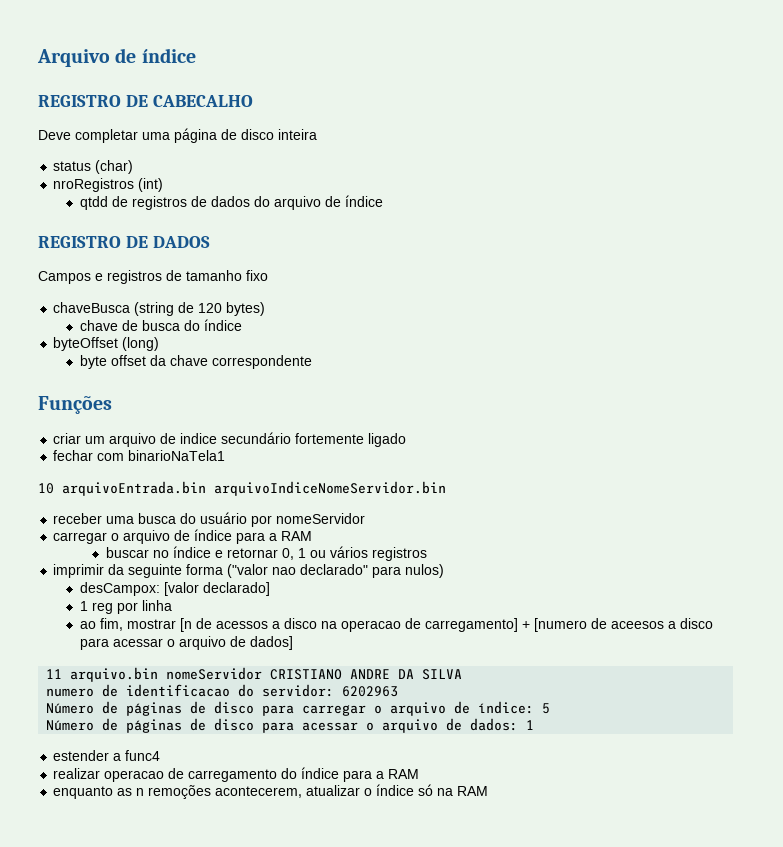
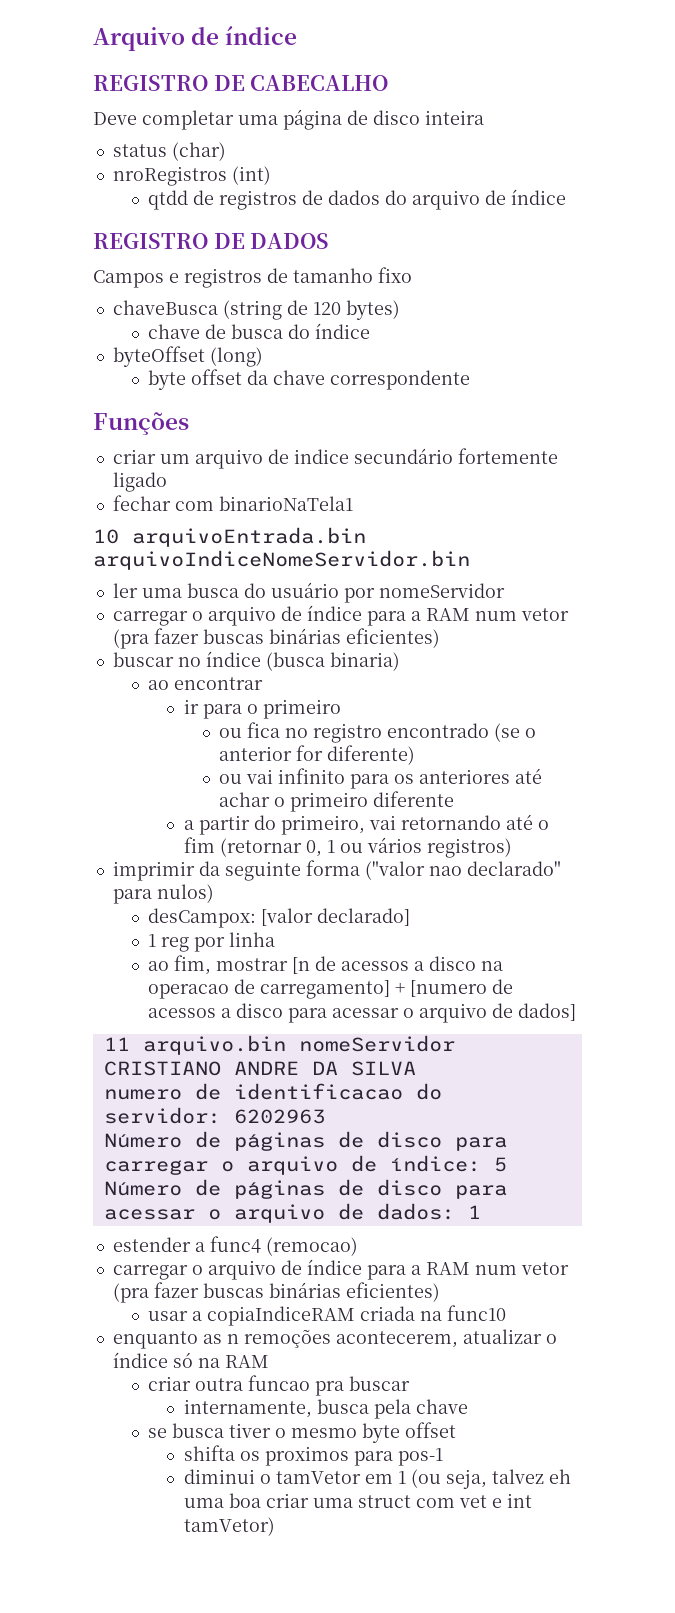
[53,513,103,524] receber -> [112,583,138,598] ler
[105,546,278,558] // buscar no índice e retornar -> [474,608,569,621] [112,628,440,649] [112,651,400,671] [148,677,264,690] [183,699,341,719] [219,722,537,743] [219,745,416,765] [219,768,543,789] [219,791,455,812] [183,814,549,835] [183,837,302,857] num vetor (pra fazer buscas binárias eficientes) // buscar no índice (busca binaria) // ao encontrar // ir para o primeiro // ou fica no registro encontrado (se o anterior for diferente) // ou vai infinito para os anteriores até achar o primeiro diferente // a partir do primeiro, vai retornando até o fim (retornar
[371,547,427,561] registros -> [426,838,512,858] registros)
[610,621,664,629] aceesos -> [148,1008,217,1018] acessos
[53,767,420,782] // realizar operacao de carregamento do índice para a RAM -> [265,1237,358,1256] [112,1259,569,1280] [112,1282,440,1303] [148,1305,507,1326] (remocao) // carregar o arquivo de índice para a RAM num vetor (pra fazer buscas binárias eficientes) // usar a copiaIndiceRAM criada na func10
(489, 791) none -> [148,1375,411,1396] [183,1399,468,1419] [148,1422,457,1443] [183,1445,443,1466] [183,1469,571,1489] [183,1493,532,1508] [183,1517,275,1536] // criar outra funcao pra buscar // internamente, busca pela chave // se busca tiver o mesmo byte offset // shifta os proximos para pos-1 // diminui o tamVetor em 1 (ou seja, talvez eh uma boa criar uma struct com vet e int tamVetor)

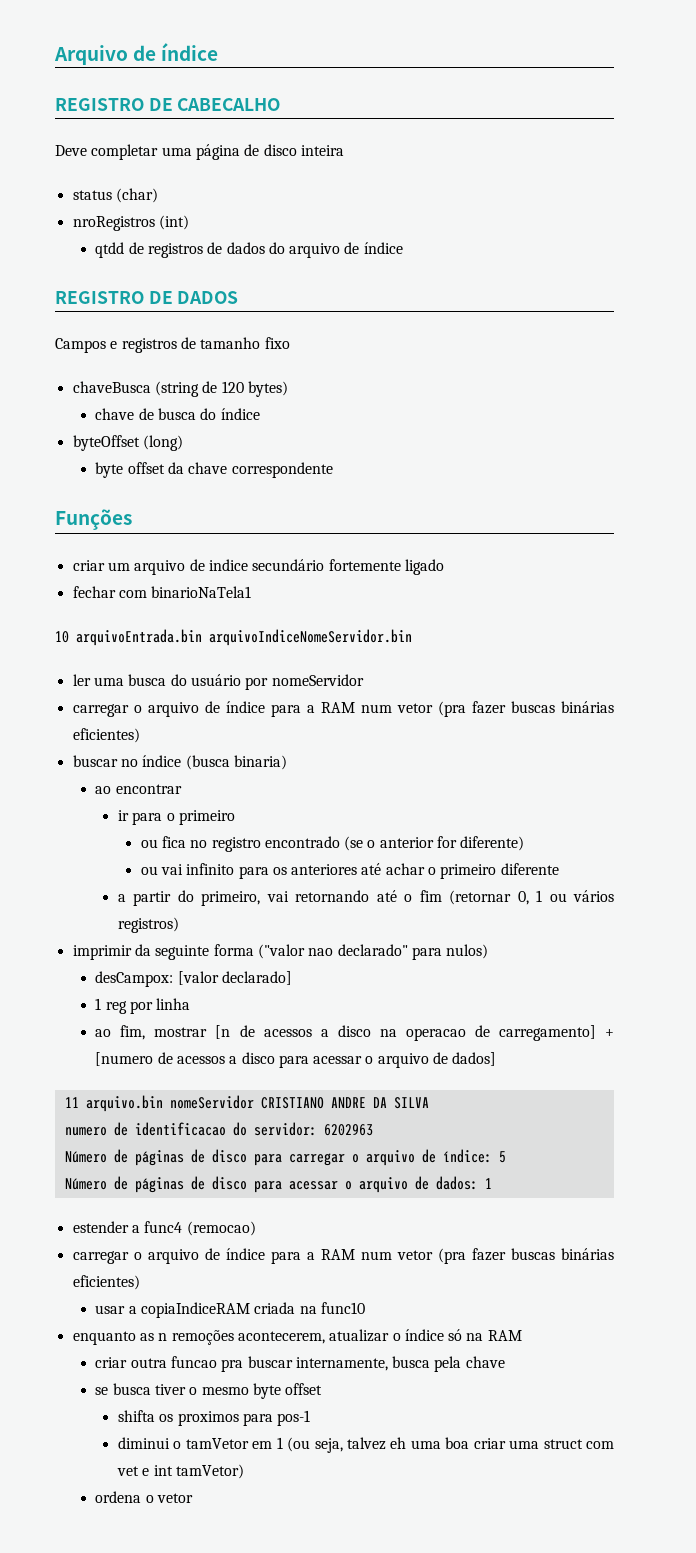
(411, 1383) // -> (293, 1362) none
(275, 1526) none -> [95,1491,193,1503] // ordena o vetor

